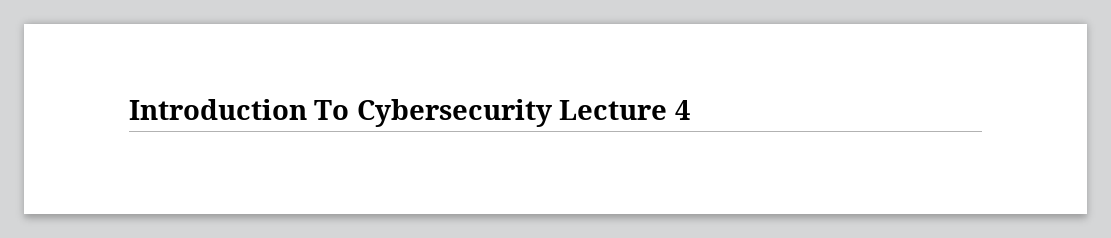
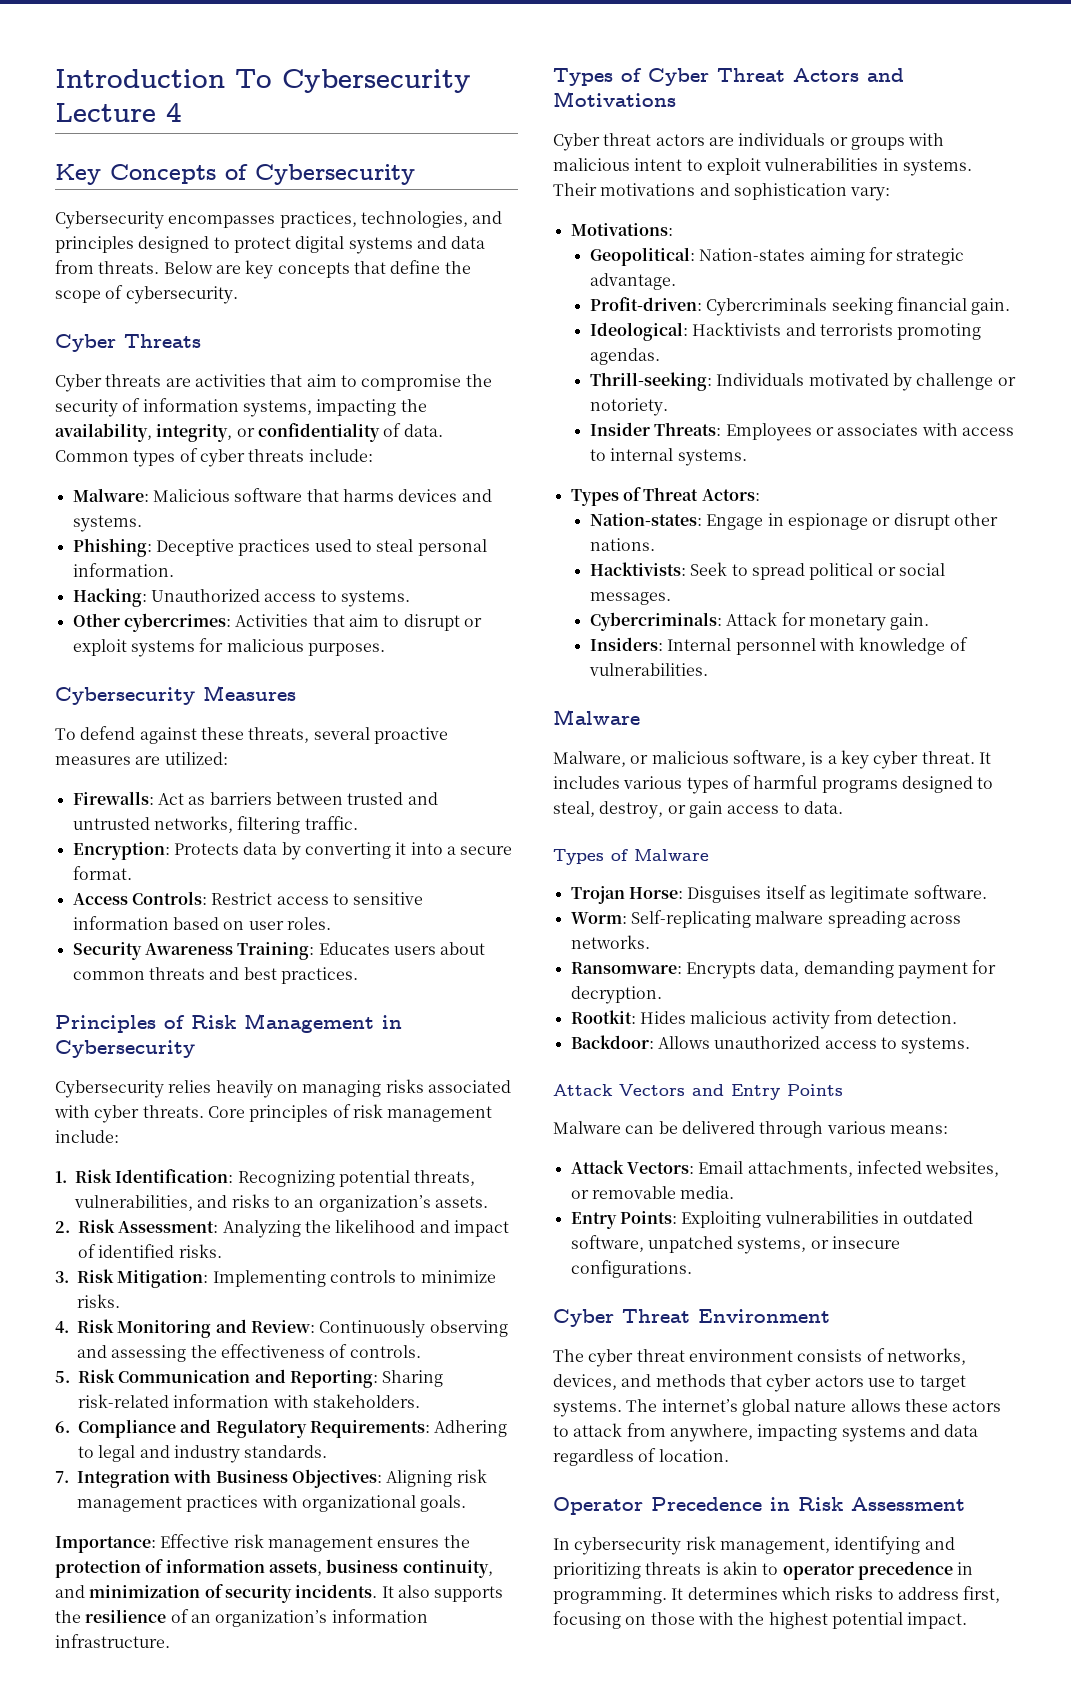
(690, 110) none -> [55,164,415,185] [55,211,503,229] [55,236,486,254] [55,260,471,279] [55,285,238,304] [55,334,201,352] [55,374,492,392] [55,398,427,417] [55,423,443,442] [55,448,373,467] [72,488,492,502] [72,515,142,532] [72,538,487,557] [72,563,174,577] [72,588,410,607] [72,613,482,632] [72,638,385,657] [55,685,296,705] [55,726,448,744] [55,752,228,765] [72,791,438,805] [72,816,358,834] [72,842,513,860] [72,866,132,880] [72,891,424,905] [72,916,331,930] [72,942,486,960] [72,967,358,984] [55,1013,402,1033] [55,1040,195,1058] [55,1079,511,1098] [54,1104,493,1123] [55,1130,119,1143] [55,1169,476,1187] [74,1194,488,1212] [55,1219,509,1238] [78,1244,222,1258] [55,1269,496,1288] [77,1294,120,1308] [55,1319,508,1338] [77,1344,421,1362] [55,1369,444,1388] [78,1394,420,1408] [55,1419,508,1438] [78,1445,328,1463] [55,1469,487,1488] [77,1495,467,1512] [55,1534,470,1553] [55,1559,493,1578] [55,1584,504,1603] [55,1609,428,1627] [55,1634,170,1648] [553,68,904,86] [553,91,676,107] [553,133,945,151] [553,158,972,176] [553,183,891,201] [570,223,673,236] [589,247,965,266] [589,273,676,290] [589,297,1011,316] [589,322,982,341] [589,348,660,365] [589,372,1016,391] [589,398,668,416] [589,422,1014,441] [589,448,747,466] [570,487,760,506] [589,513,998,530] [589,538,655,551] [589,562,945,580] [589,592,671,605] [589,612,930,631] [589,637,968,655] [588,663,708,676] [553,709,640,725] [553,750,991,769] [553,775,994,794] [553,801,843,819] [553,849,709,865] [570,885,987,904] [570,910,961,928] [570,935,650,949] [570,960,997,979] [570,986,662,1004] [570,1010,958,1029] [570,1035,971,1054] [553,1084,843,1100] [553,1121,948,1138] [570,1160,1000,1177] [570,1186,735,1199] [570,1211,974,1229] [570,1235,900,1254] [570,1260,692,1278] [553,1309,830,1327] [553,1348,966,1367] [553,1374,966,1392] [553,1399,1002,1417] [553,1423,979,1442] [553,1448,729,1466] [553,1497,965,1515] [553,1536,955,1555] [553,1561,974,1580] [553,1586,1001,1604] [553,1611,968,1629] // Key Concepts of Cybersecurity // Cybersecurity encompasses practices, technologies, and principles designed to protect digital systems and data from threats. Below are key concepts that define the scope of cybersecurity. // Cyber Threats // Cyber threats are activities that aim to compromise the security of information systems, impacting the availability, integrity, or confidentiality of data. Common types of cyber threats include: // Malware: Malicious software that harms devices and systems. // Phishing: Deceptive practices used to steal personal information. // Hacking: Unauthorized access to systems. // Other cybercrimes: Activities that aim to disrupt or exploit systems for malicious purposes. // Cybersecurity Measures // To defend against these threats, several proactive measures are utilized: // Firewalls: Act as barriers between trusted and untrusted networks, filtering traffic. // Encryption: Protects data by converting it into a secure format. // Access Controls: Restrict access to sensitive information based on user roles. // Security Awareness Training: Educates users about common threats and best practices. // Principles of Risk Management in Cybersecurity // Cybersecurity relies heavily on managing risks associated with cyber threats. Core principles of risk management include: // 1. Risk Identification: Recognizing potential threats, vulnerabilities, and risks to an organization’s assets. // 2. Risk Assessment: Analyzing the likelihood and impact of identified risks. // 3. Risk Mitigation: Implementing controls to minimize risks. // 4. Risk Monitoring and Review: Continuously observing and assessing the effectiveness of controls. // 5. Risk Communication and Reporting: Sharing risk-related information with stakeholders. // 6. Compliance and Regulatory Requirements: Adhering to legal and industry standards. // 7. Integration with Business Objectives: Aligning risk management practices with organizational goals. // Importance: Effective risk management ensures the protection of information assets, business continuity, and minimization of security incidents. It also supports the resilience of an organization’s information infrastructure. // Types of Cyber Threat Actors and Motivations // Cyber threat actors are individuals or groups with malicious intent to exploit vulnerabilities in systems. Their motivations and sophistication vary: // Motivations: // Geopolitical: Nation-states aiming for strategic advantage. // Profit-driven: Cybercriminals seeking financial gain. // Ideological: Hacktivists and terrorists promoting agendas. // Thrill-seeking: Individuals motivated by challenge or notoriety. // Insider Threats: Employees or associates with access to internal systems. // Types of Threat Actors: // Nation-states: Engage in espionage or disrupt other nations. // Hacktivists: Seek to spread political or social messages. // Cybercriminals: Attack for monetary gain. // Insiders: Internal personnel with knowledge of vulnerabilities. // Malware // Malware, or malicious software, is a key cyber threat. It includes various types of harmful programs designed to steal, destroy, or gain access to data. // Types of Malware // Trojan Horse: Disguises itself as legitimate software. // Worm: Self-replicating malware spreading across networks. // Ransomware: Encrypts data, demanding payment for decryption. // Rootkit: Hides malicious activity from detection. // Backdoor: Allows unauthorized access to systems. // Attack Vectors and Entry Points // Malware can be delivered through various means: // Attack Vectors: Email attachments, infected websites, or removable media. // Entry Points: Exploiting vulnerabilities in outdated software, unpatched systems, or insecure configurations. // Cyber Threat Environment // The cyber threat environment consists of networks, devices, and methods that cyber actors use to target systems. The internet’s global nature allows these actors to attack from anywhere, impacting systems and data regardless of location. // Operator Precedence in Risk Assessment // In cybersecurity risk management, identifying and prioritizing threats is akin to operator precedence in programming. It determines which risks to address first, focusing on those with the highest potential impact.

